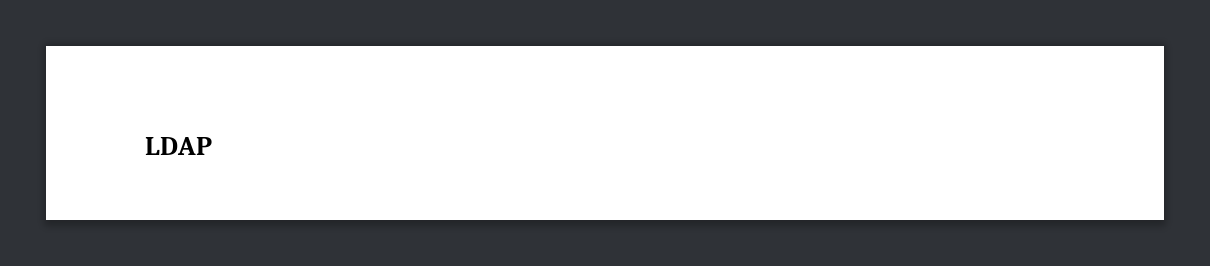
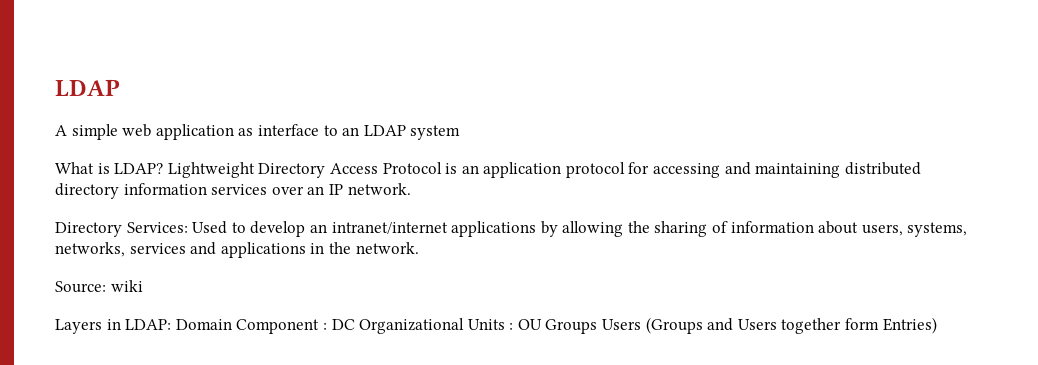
[145,137,212,155] LDAP -> [55,79,120,97] [55,124,461,140] [55,162,921,178] [55,183,411,199] [55,221,968,237] [55,242,419,258] [55,280,143,293] [55,317,937,334] LDAP // A simple web application as interface to an LDAP system // What is LDAP? Lightweight Directory Access Protocol is an application protocol for accessing and maintaining distributed directory information services over an IP network. // Directory Services: Used to develop an intranet/internet applications by allowing the sharing of information about users, systems, networks, services and applications in the network. // Source: wiki // Layers in LDAP: Domain Component : DC Organizational Units : OU Groups Users (Groups and Users together form Entries)

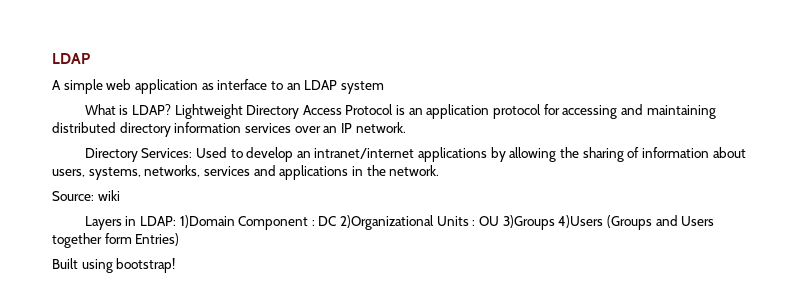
[175,319,232,330] Domain -> [179,215,235,228] 1)Domain
[359,318,465,334] Organizational -> [340,215,435,230] 2)Organizational
[545,319,642,334] Groups Users -> [502,215,604,230] 3)Groups 4)Users
(937, 325) none -> [52,258,176,273] // Built using bootstrap!

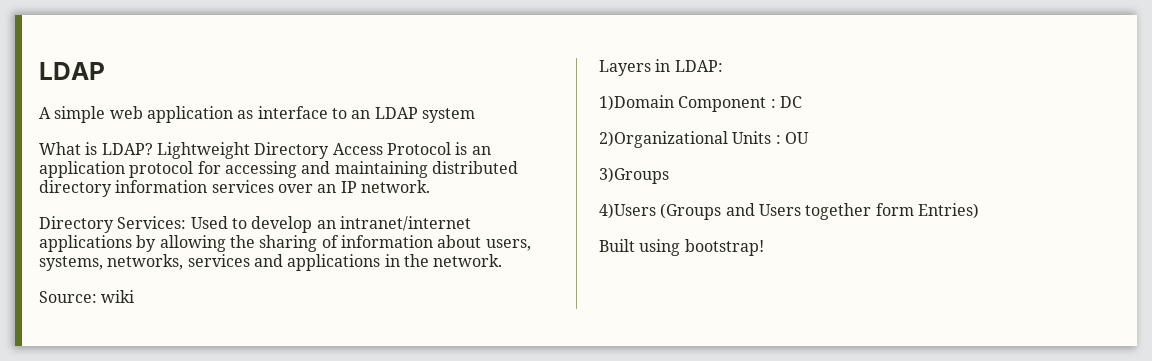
(176, 221) none -> (723, 66) //
(337, 221) none -> (802, 102) //
(500, 221) none -> (809, 138) //
(555, 222) none -> (669, 175) //

